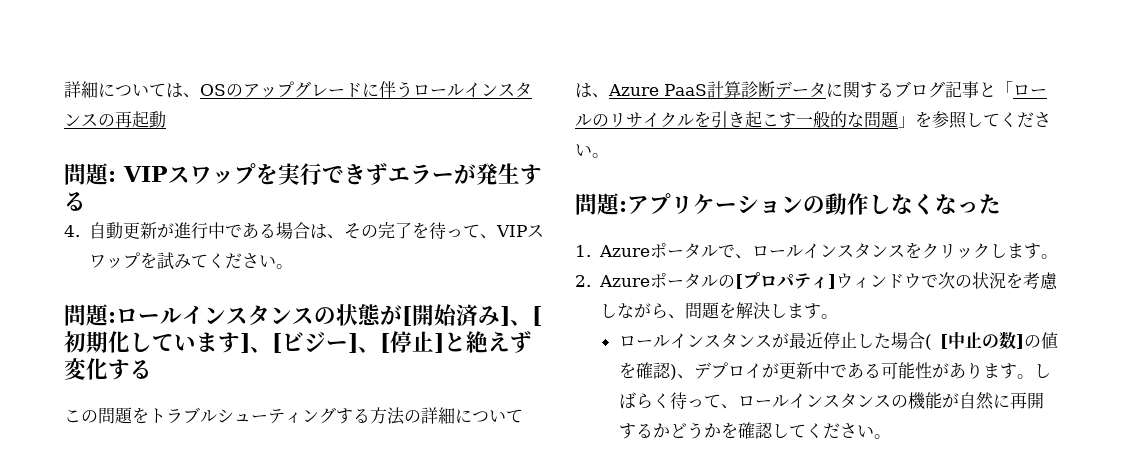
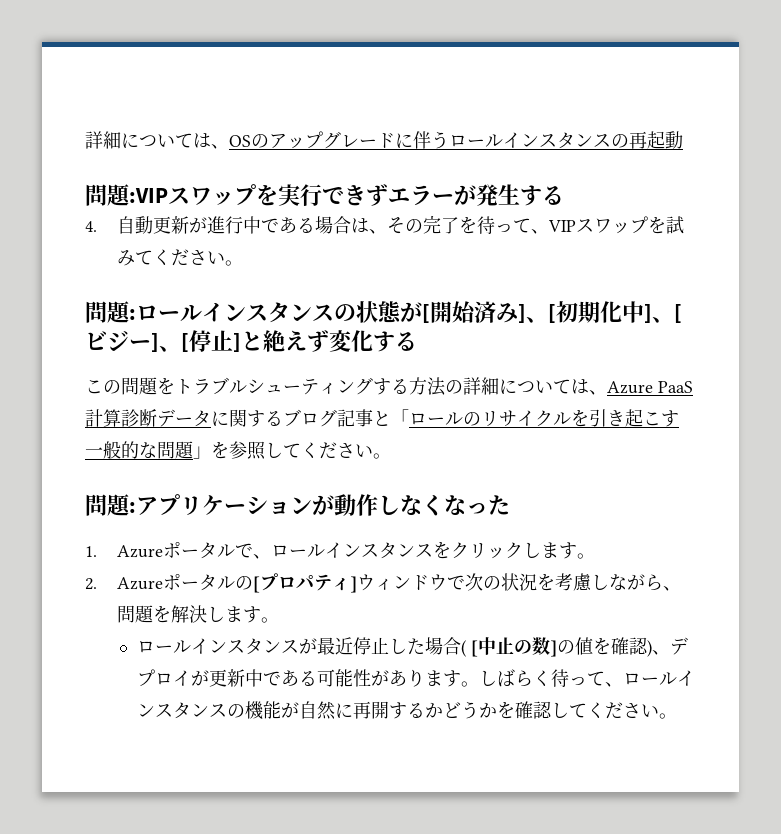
[108,166,168,182] : VIP -> [129,188,168,203] :VIP
[130,332,240,353] しています -> [622,301,644,323] 中
[803,196,825,213] の -> [312,495,334,515] が

